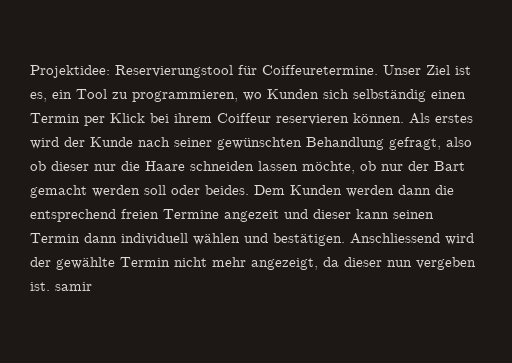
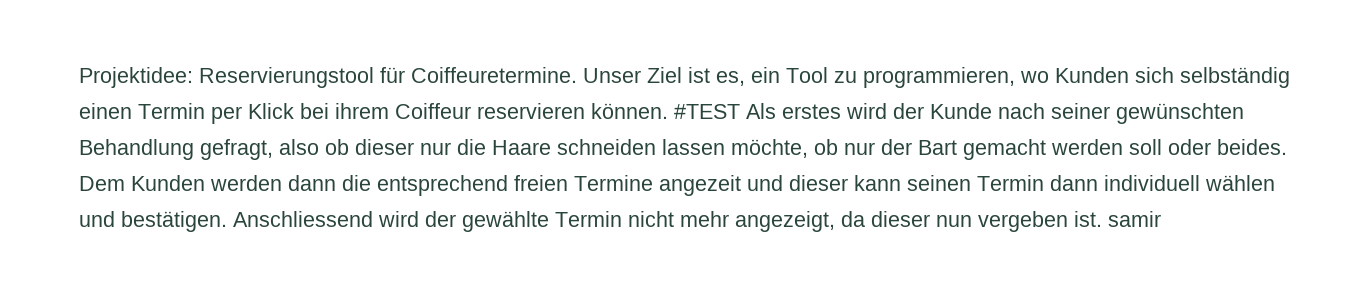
(404, 118) none -> [674,104,740,119] #TEST

